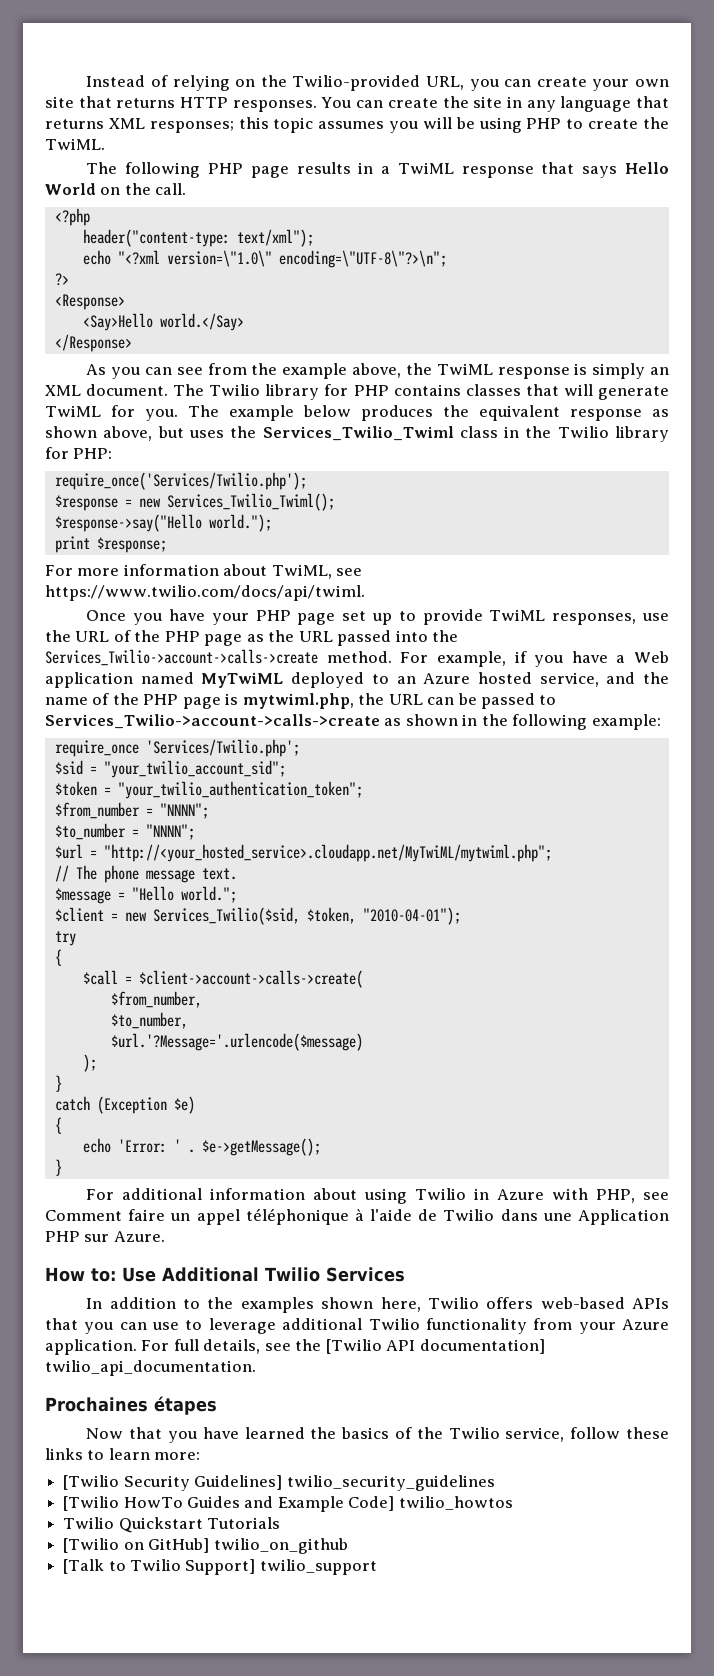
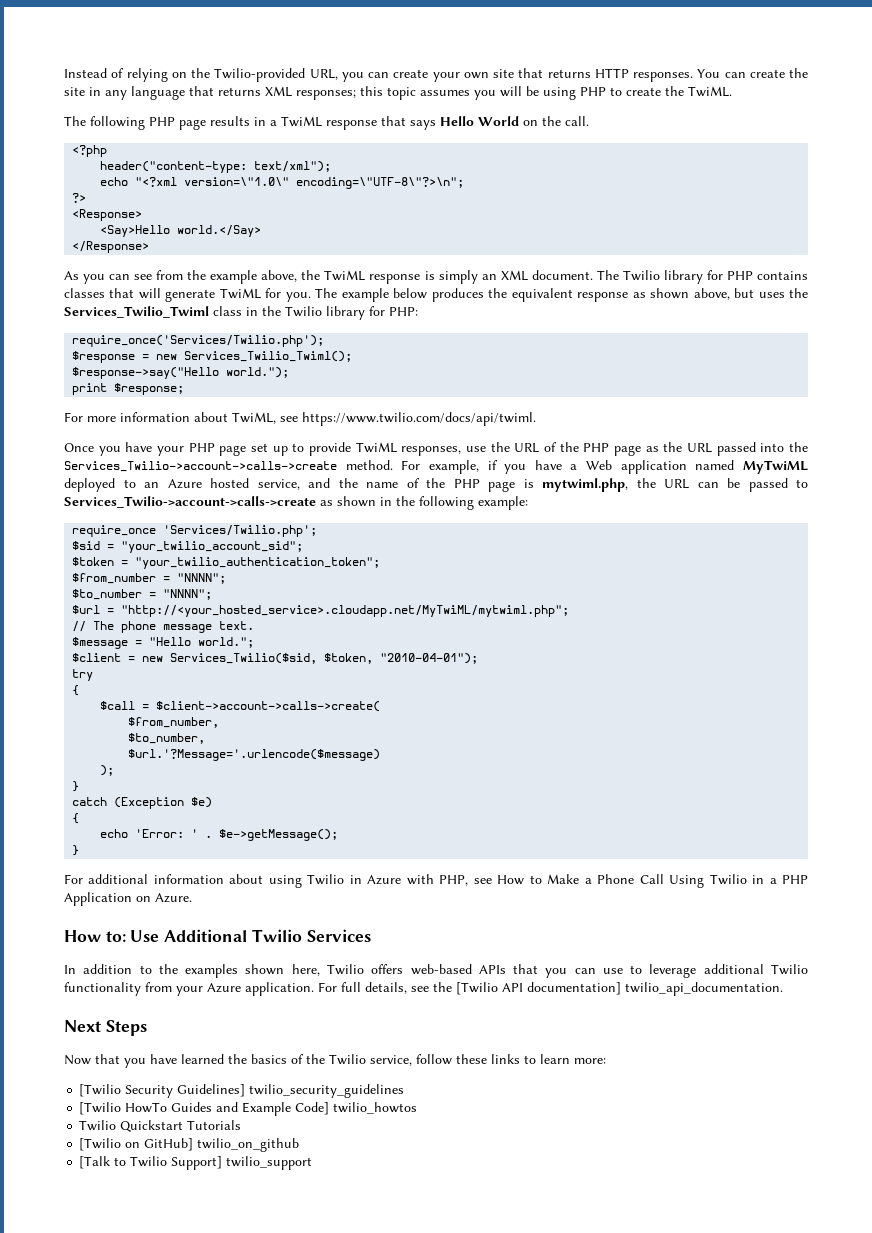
[45,1208,669,1225] [45,1231,110,1242] Comment faire un appel téléphonique à l'aide de Twilio dans une Application PHP sur -> [497,874,809,888] [64,892,151,906] How to Make a Phone Call Using Twilio in a PHP Application on
[45,1396,217,1415] Prochaines étapes -> [64,1020,147,1036] Next Steps

